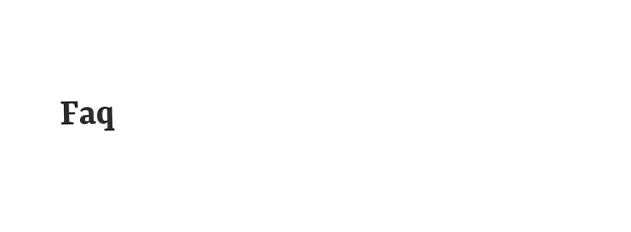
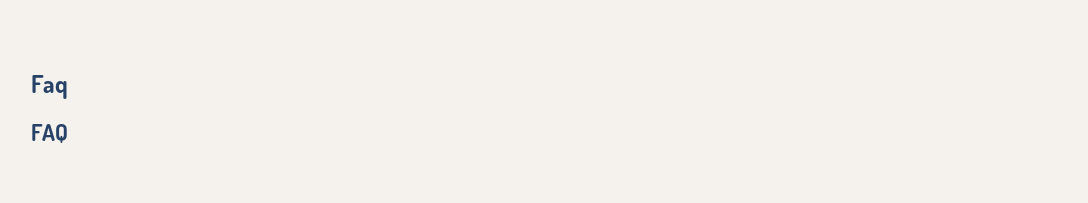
(116, 116) none -> [31,124,68,143] // FAQ

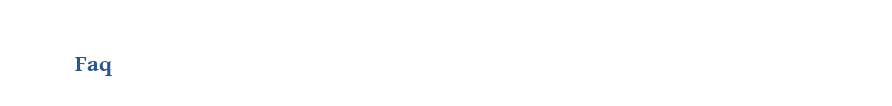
[31,124,68,143] // FAQ -> (112, 66) none

